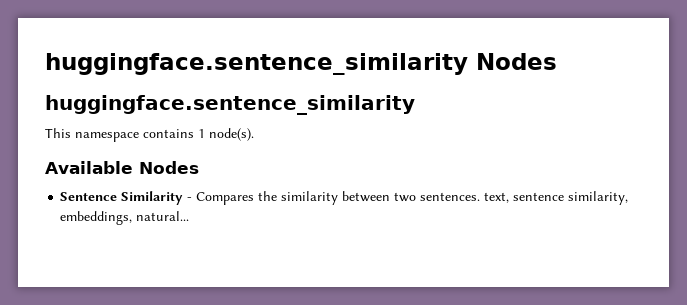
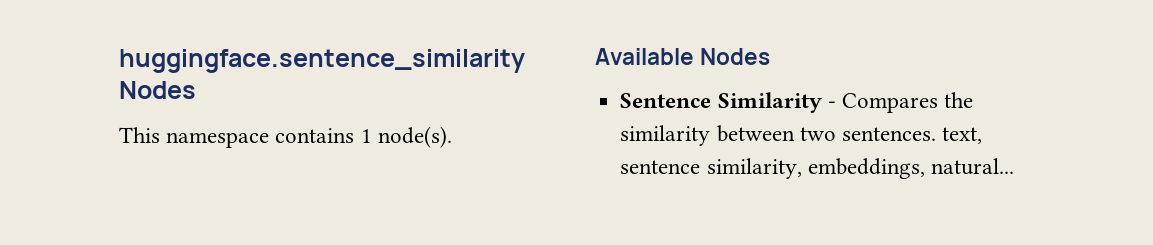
[45,95,415,115] // huggingface.sentence_similarity -> (196, 90) none

